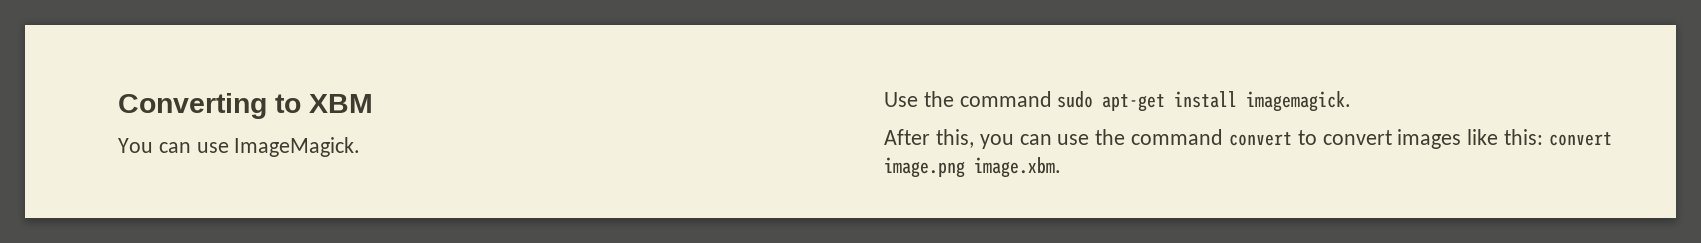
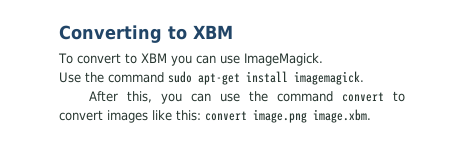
[118,138,153,153] You -> [58,53,192,66] To convert to XBM you

